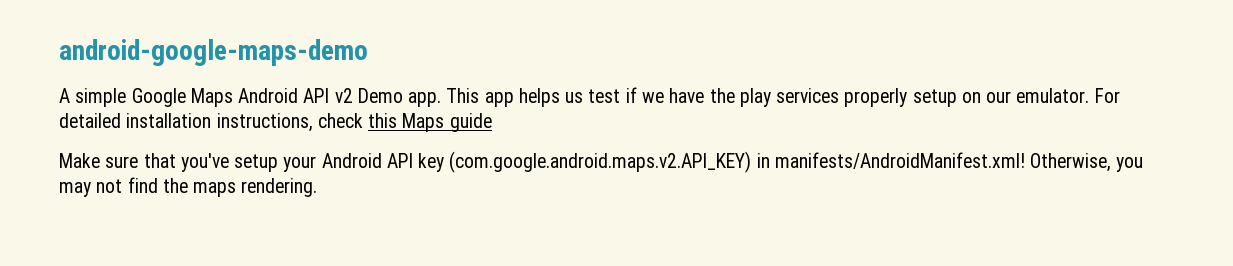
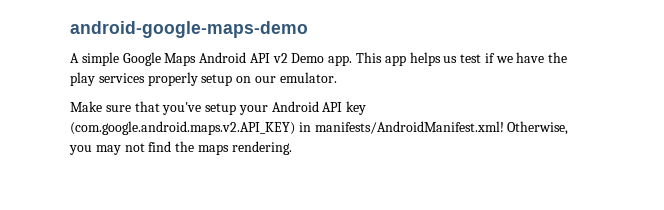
[1094,88,1120,103] [59,113,492,132] For detailed installation instructions, check this Maps guide -> (337, 77) none

